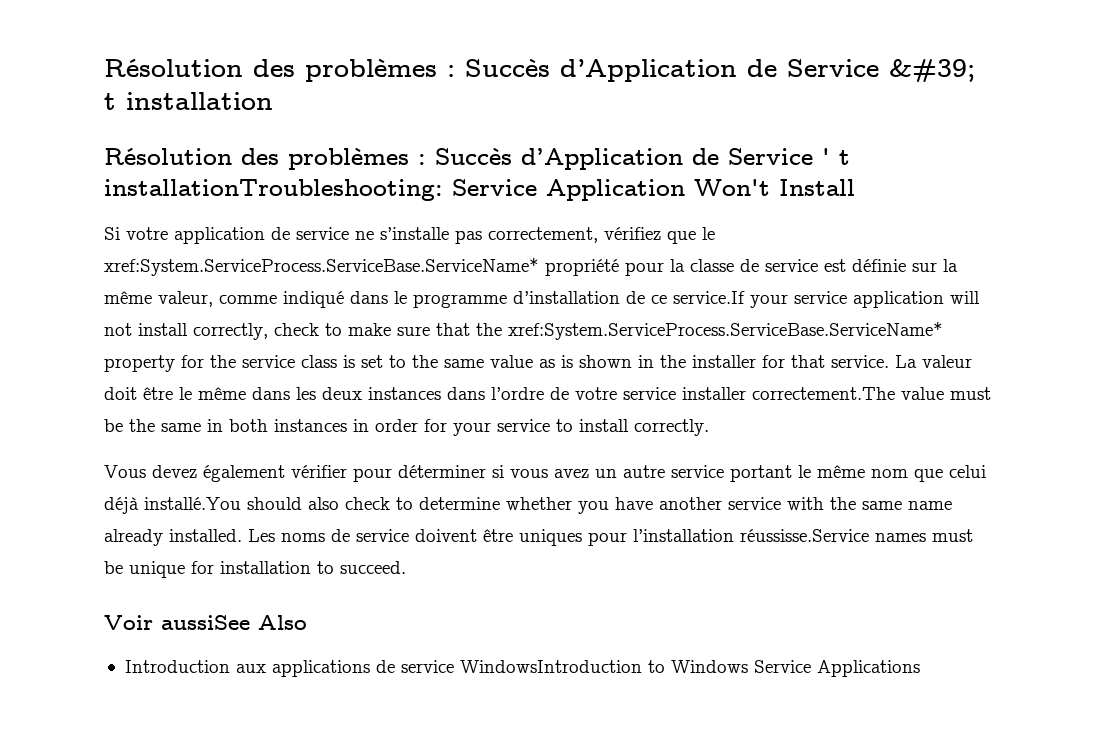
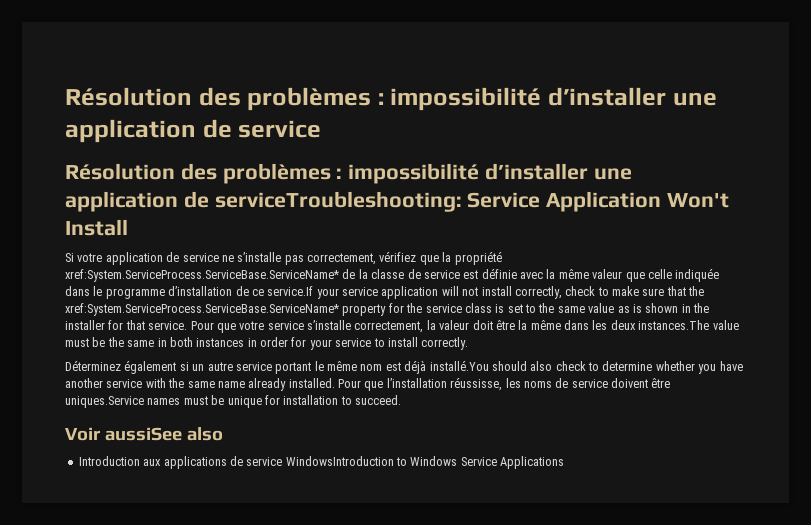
[104,59,975,82] [104,92,273,110] [104,148,850,170] [104,179,443,201] Résolution des problèmes : Succès d’Application de Service &#39; t installation // Résolution des problèmes : Succès d’Application de Service ' t installationTroubleshooting: -> [65,87,717,111] [65,119,322,143] [65,163,632,184] [65,191,462,212] Résolution des problèmes : impossibilité d’installer une application de service // Résolution des problèmes : impossibilité d’installer une application de serviceTroubleshooting:
[702,227,715,240] [104,257,664,276] le xref:System.ServiceProcess.ServiceBase.ServiceName* propriété pour -> [442,251,502,265] [65,269,356,282] la propriété xref:System.ServiceProcess.ServiceBase.ServiceName* de
[912,259,958,272] [104,291,344,308] sur la même valeur, comme indiqué -> [520,268,720,282] avec la même valeur que celle indiquée
[895,355,917,368] La -> [190,320,436,333] Pour que votre service s’installe correctement, la
[179,387,192,400] le -> [518,320,528,330] la
[368,387,895,400] instances dans l’ordre de votre service installer correctement.The -> [638,320,710,330] instances.The
[104,465,589,482] Vous devez également vérifier pour déterminer si vous avez -> [65,360,189,374] Déterminez également si
[914,465,986,482] que celui -> [385,362,401,371] est
[248,529,275,542] Les -> [338,377,521,391] Pour que l’installation réussisse, les
[519,529,869,546] uniques pour l’installation réussisse.Service -> [65,396,144,408] uniques.Service
[258,615,307,630] Also -> [186,427,223,441] also

